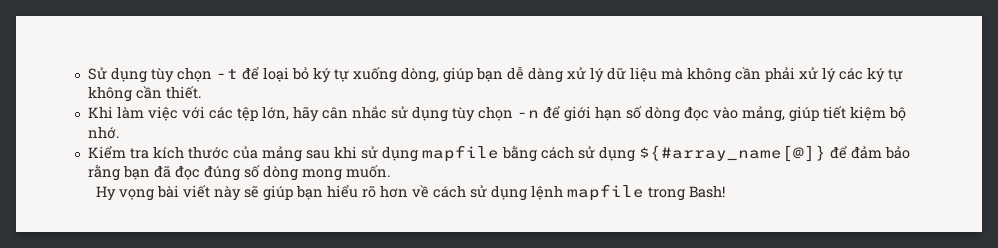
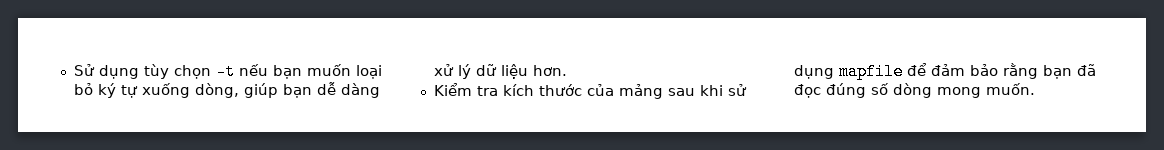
[241,67,259,80] để -> [238,64,351,79] nếu bạn muốn
[660,67,903,83] [87,86,201,102] [87,106,906,122] [87,126,119,139] mà không cần phải xử lý các ký tự không cần thiết. // Khi làm việc với các tệp lớn, hãy cân nhắc sử dụng tùy chọn -n để giới hạn số dòng đọc vào mảng, giúp tiết kiệm bộ nhớ. -> [532,65,567,76] hơn.
[501,145,826,162] bằng cách sử dụng ${#array_name[@]} -> (903, 71) none
[95,184,725,201] // Hy vọng bài viết này sẽ giúp bạn hiểu rõ hơn về cách sử dụng lệnh mapfile trong Bash! -> (1035, 89) none

